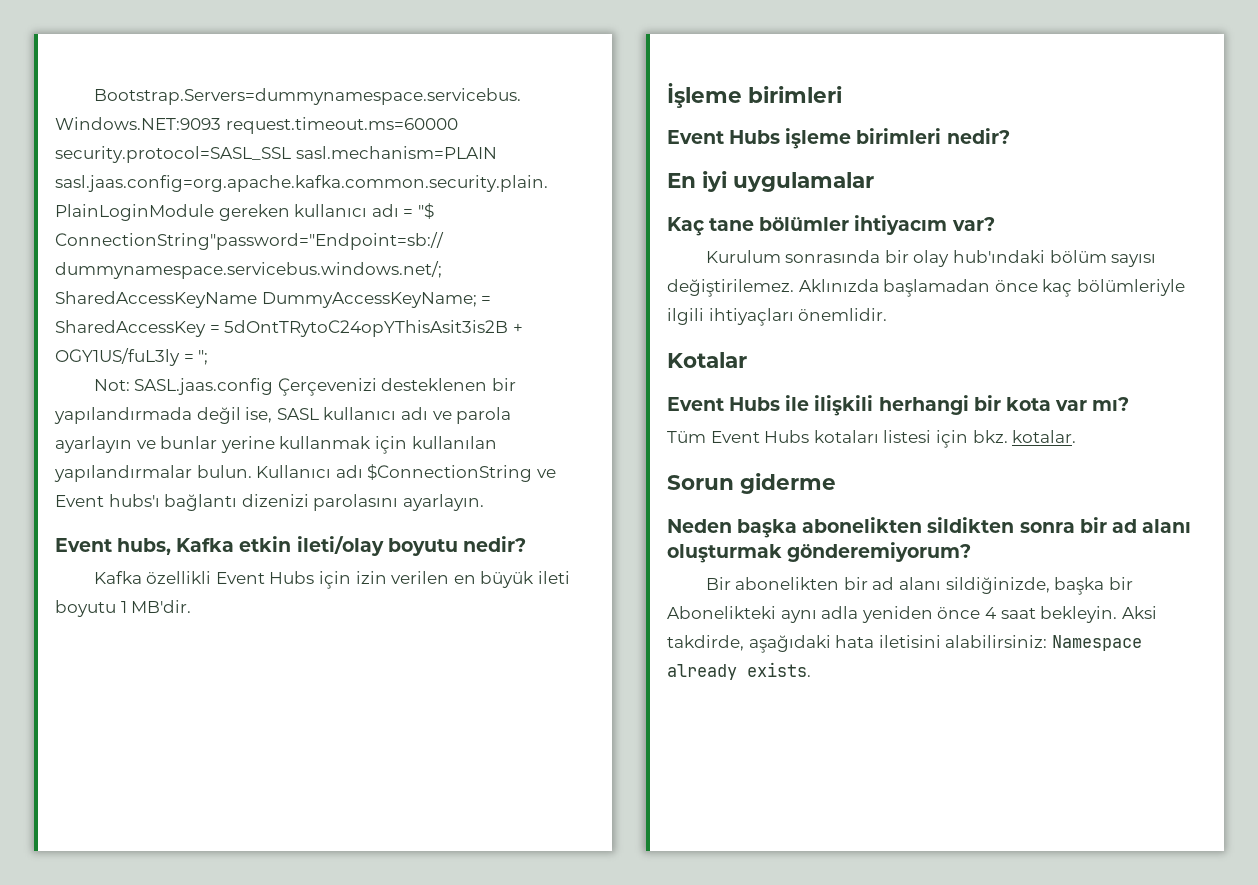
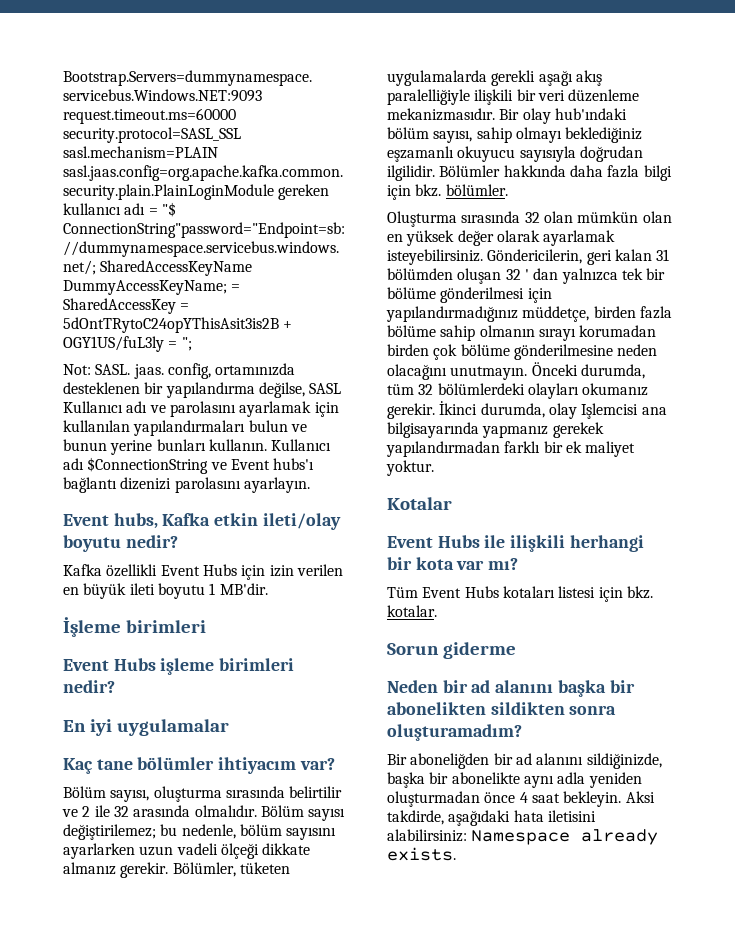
[134,378,517,396] [54,407,512,424] [55,436,497,454] [54,465,252,482] SASL.jaas.config Çerçevenizi desteklenen bir yapılandırmada değil ise, SASL kullanıcı adı ve parola ayarlayın ve bunlar yerine kullanmak için kullanılan yapılandırmalar bulun. -> [95,363,296,379] [63,382,342,398] [63,401,339,417] [63,420,307,436] [63,439,267,455] SASL. jaas. config, ortamınızda desteklenen bir yapılandırma değilse, SASL Kullanıcı adı ve parolasını ayarlamak için kullanılan yapılandırmaları bulun ve bunun yerine bunları kullanın.
[705,250,1157,267] [667,279,1185,297] [667,308,888,326] Kurulum sonrasında bir olay hub'ındaki bölüm sayısı değiştirilemez. Aklınızda başlamadan önce kaç bölümleriyle ilgili ihtiyaçları önemlidir. -> [63,786,343,802] [62,805,346,821] [63,824,337,840] [63,843,311,859] [63,862,290,878] [387,70,602,86] [387,89,640,105] [387,108,627,124] [387,127,643,143] [387,146,643,162] [387,165,672,181] [387,184,508,200] [387,211,672,227] [387,230,616,246] [387,249,670,265] [387,268,666,284] [387,287,552,303] [386,306,672,322] [387,325,657,341] [387,344,658,360] [387,362,645,380] [387,383,649,399] [387,401,667,419] [387,422,604,438] [386,441,636,457] [386,460,434,476] Bölüm sayısı, oluşturma sırasında belirtilir ve 2 ile 32 arasında olmalıdır. Bölüm sayısı değiştirilemez; bu nedenle, bölüm sayısını ayarlarken uzun vadeli ölçeği dikkate almanız gerekir. Bölümler, tüketen uygulamalarda gerekli aşağı akış paralelliğiyle ilişkili bir veri düzenleme mekanizmasıdır. Bir olay hub'ındaki bölüm sayısı, sahip olmayı beklediğiniz eşzamanlı okuyucu sayısıyla doğrudan ilgilidir. Bölümler hakkında daha fazla bilgi için bkz. bölümler. // Oluşturma sırasında 32 olan mümkün olan en yüksek değer olarak ayarlamak isteyebilirsiniz. Göndericilerin, geri kalan 31 bölümden oluşan 32 ' dan yalnızca tek bir bölüme gönderilmesi için yapılandırmadığınız müddetçe, birden fazla bölüme sahip olmanın sırayı korumadan birden çok bölüme gönderilmesine neden olacağını unutmayın. Önceki durumda, tüm 32 bölümlerdeki olayları okumanız gerekir. İkinci durumda, olay Işlemcisi ana bilgisayarında yapmanız gerekek yapılandırmadan farklı bir ek maliyet yoktur.
[737,517,1191,538] [667,542,972,563] [705,577,942,590] başka abonelikten sildikten sonra bir ad alanı oluşturmak gönderemiyorum? // Bir abonelikten bir ad alanı -> [442,680,635,697] [387,702,617,715] [387,724,522,741] [387,753,584,769] bir ad alanını başka bir abonelikten sildikten sonra oluşturamadım? // Bir aboneliğden bir ad alanını
[667,606,776,619] Abonelikteki -> [451,772,520,784] abonelikte
(933, 614) none -> [387,791,480,807] oluşturmadan

